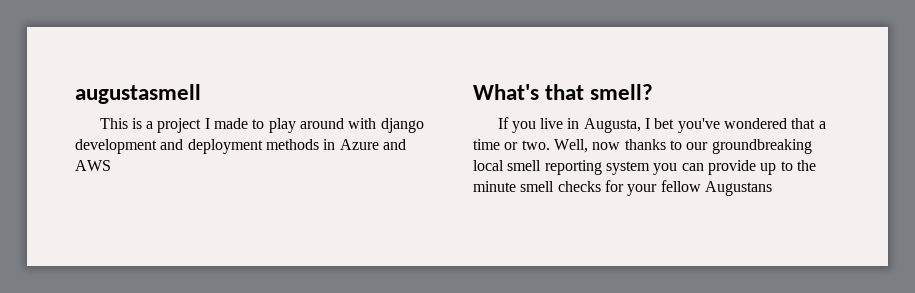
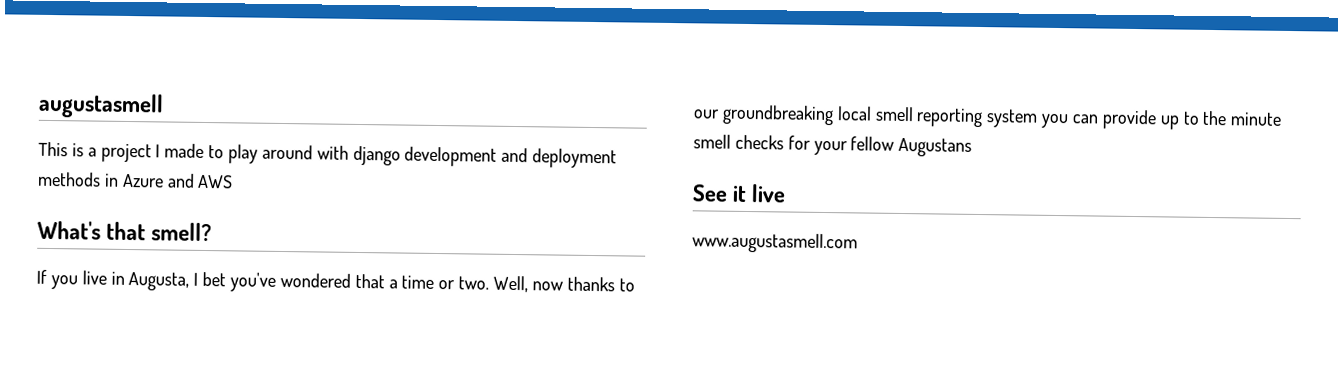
(772, 188) none -> [692,184,787,203] [692,232,858,254] // See it live // www.augustasmell.com

